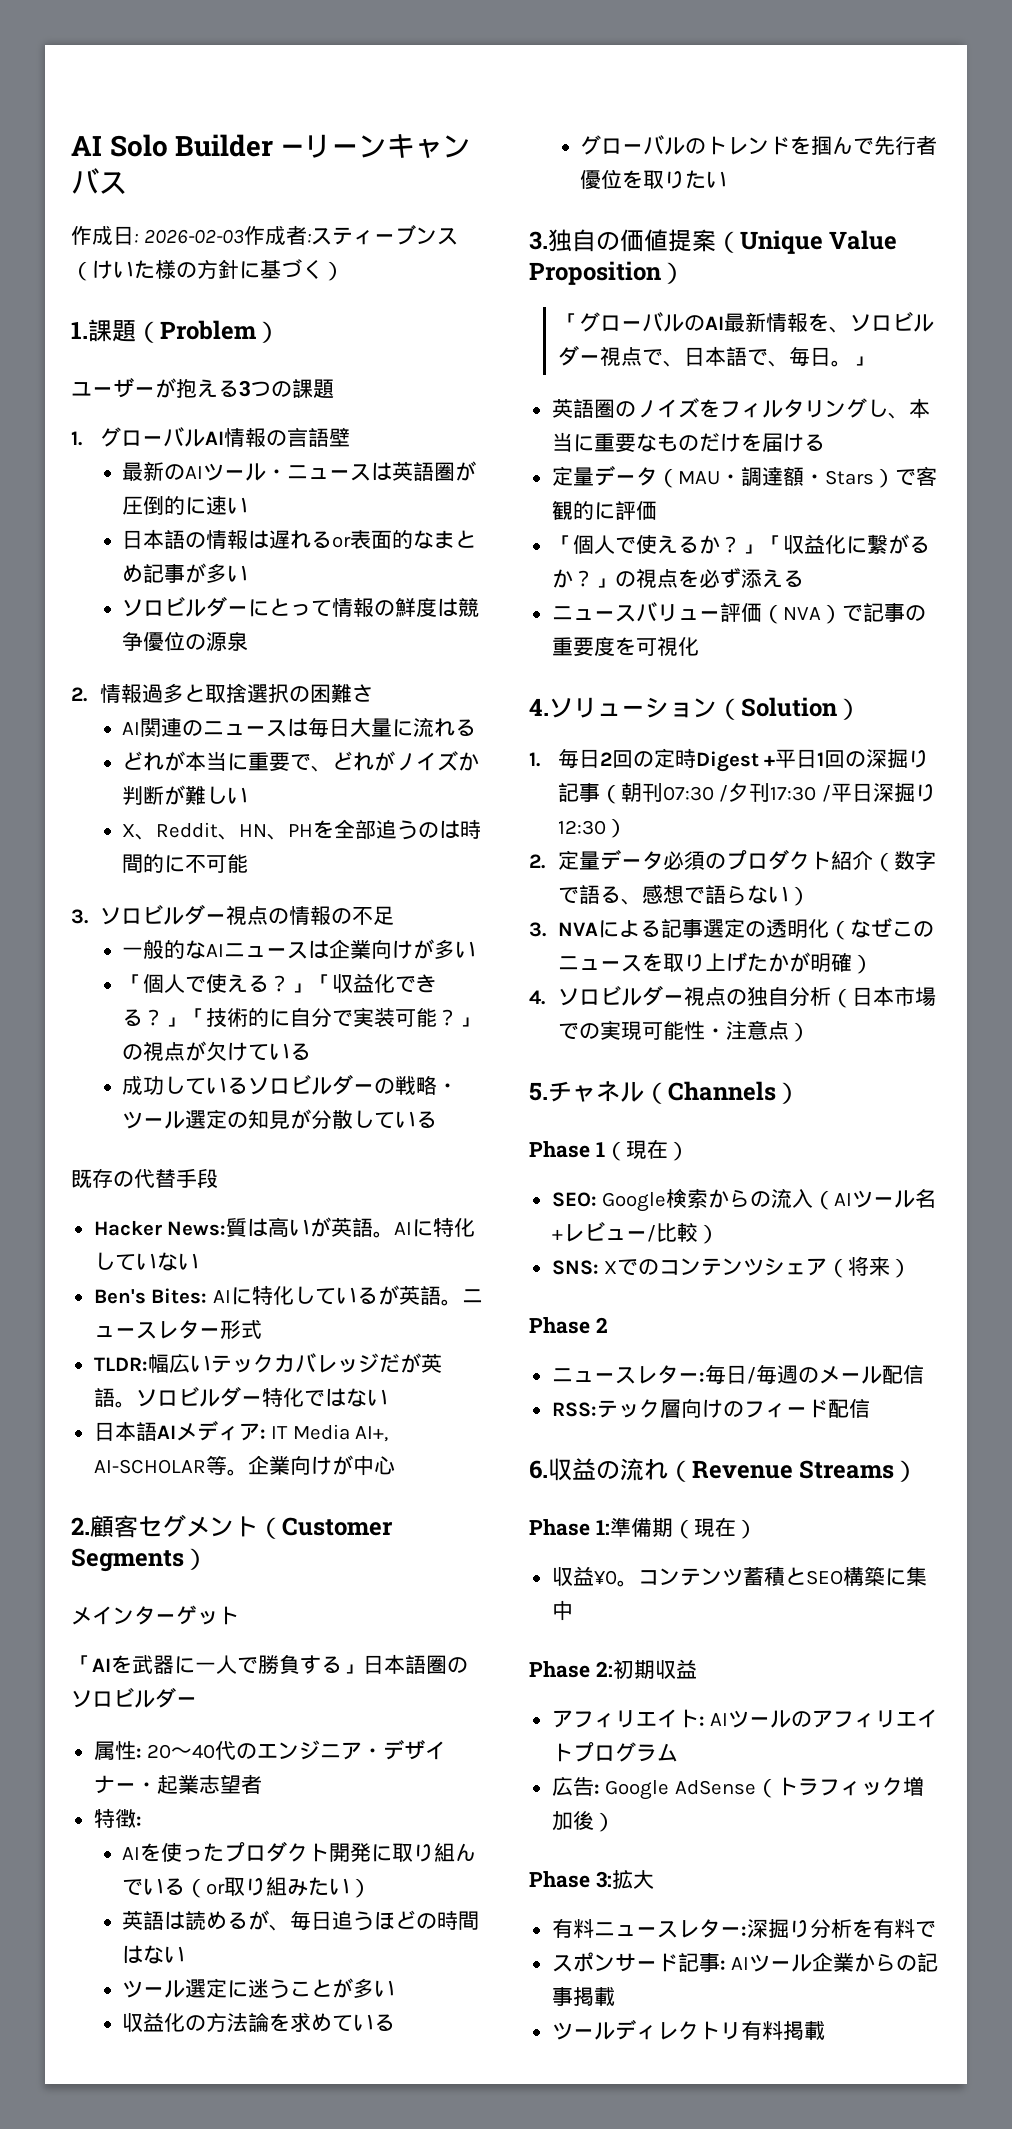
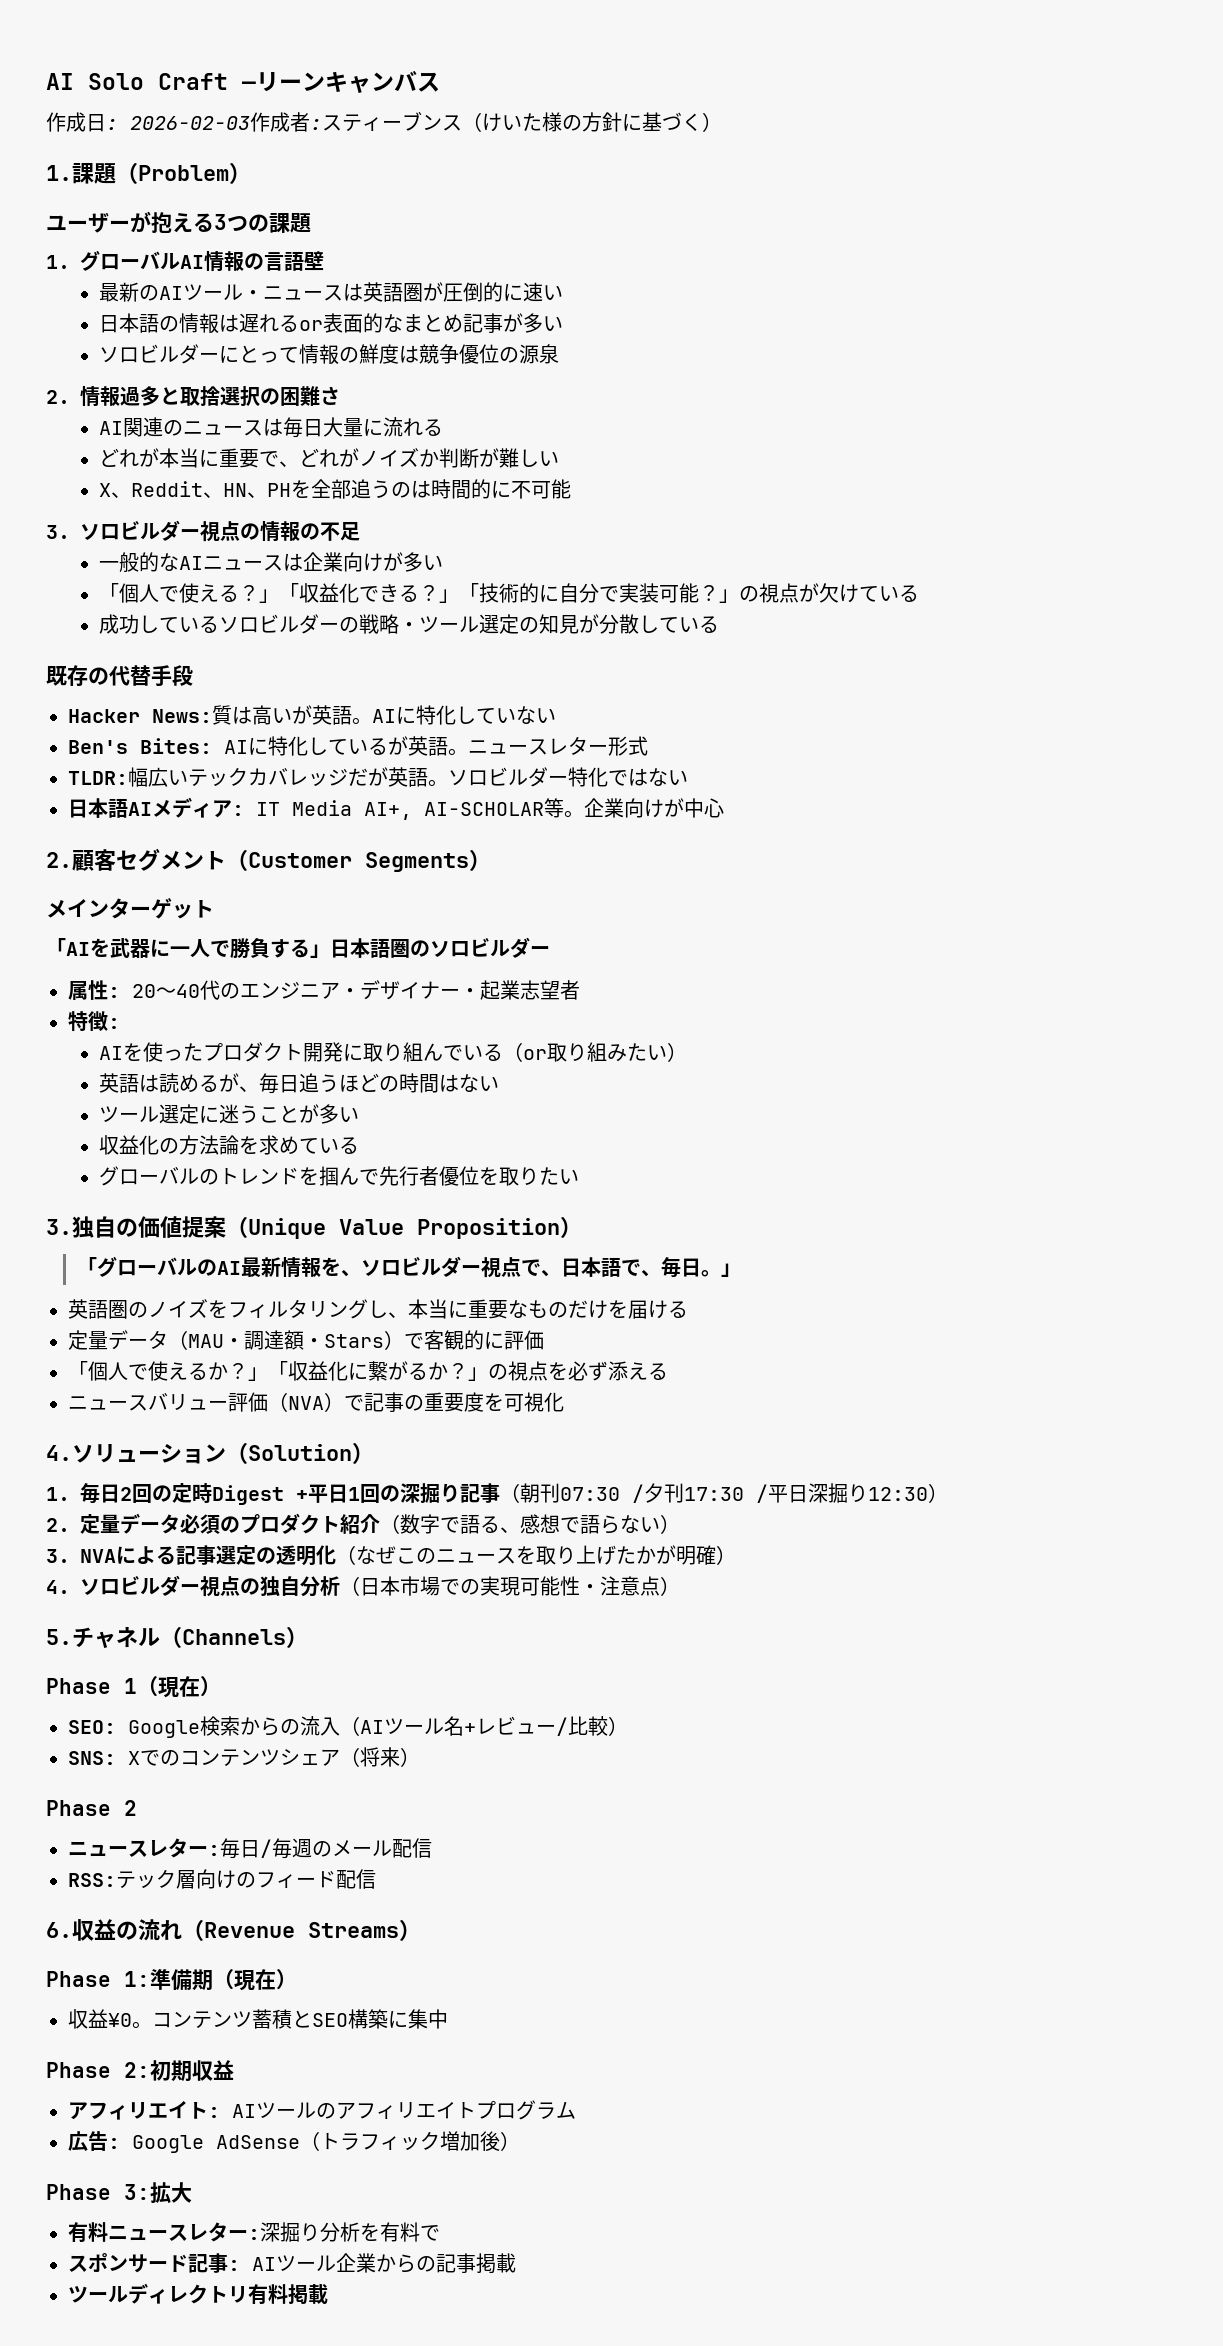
[175,134,274,157] Builder -> [158,73,228,90] Craft

